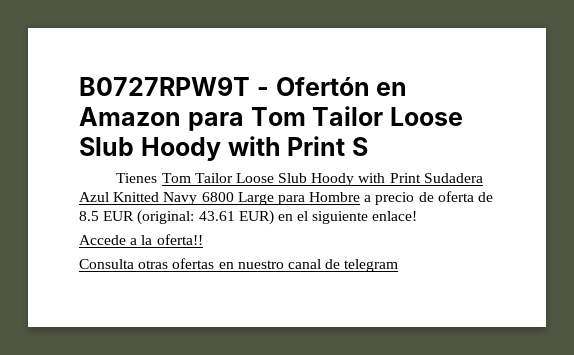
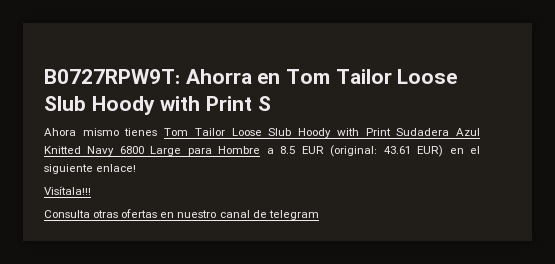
[79,76,408,96] [79,107,244,131] B0727RPW9T - Ofertón en Amazon para -> [44,69,281,84] B0727RPW9T: Ahorra en
[116,173,158,183] Tienes -> [44,128,158,136] Ahora mismo tienes
[375,191,494,205] precio de oferta de -> (274, 151) none
[79,234,203,245] Accede a la oferta!! -> [44,186,91,195] Visítala!!!

